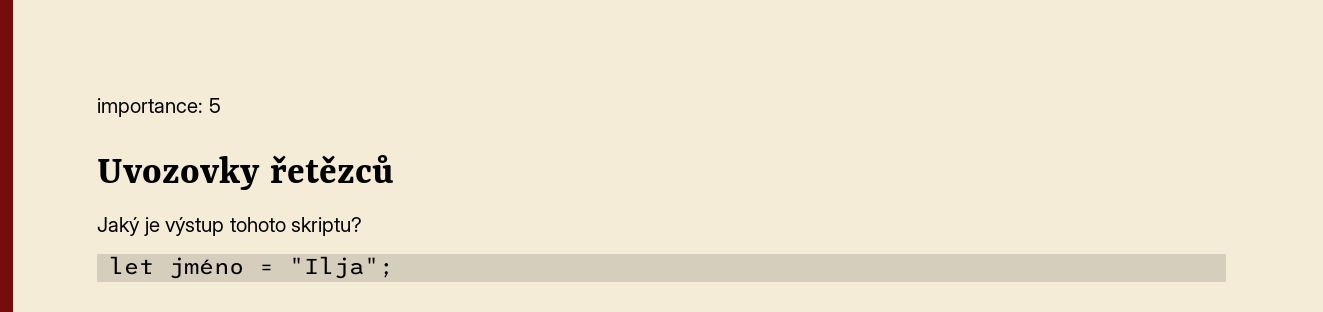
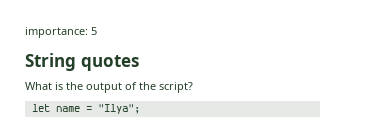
[97,155,395,190] [97,217,363,236] [109,256,395,279] Uvozovky řetězců // Jaký je výstup tohoto skriptu? // let jméno = "Ilja"; -> [25,53,139,71] [25,82,193,93] [31,104,140,114] String quotes // What is the output of the script? // let name = "Ilya";

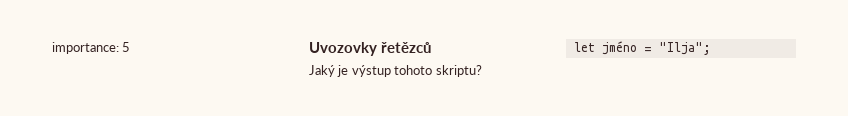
[25,53,139,71] [25,82,193,93] [31,104,140,114] String quotes // What is the output of the script? // let name = "Ilya"; -> [309,42,431,56] [309,65,482,77] [573,41,711,55] Uvozovky řetězců // Jaký je výstup tohoto skriptu? // let jméno = "Ilja";

